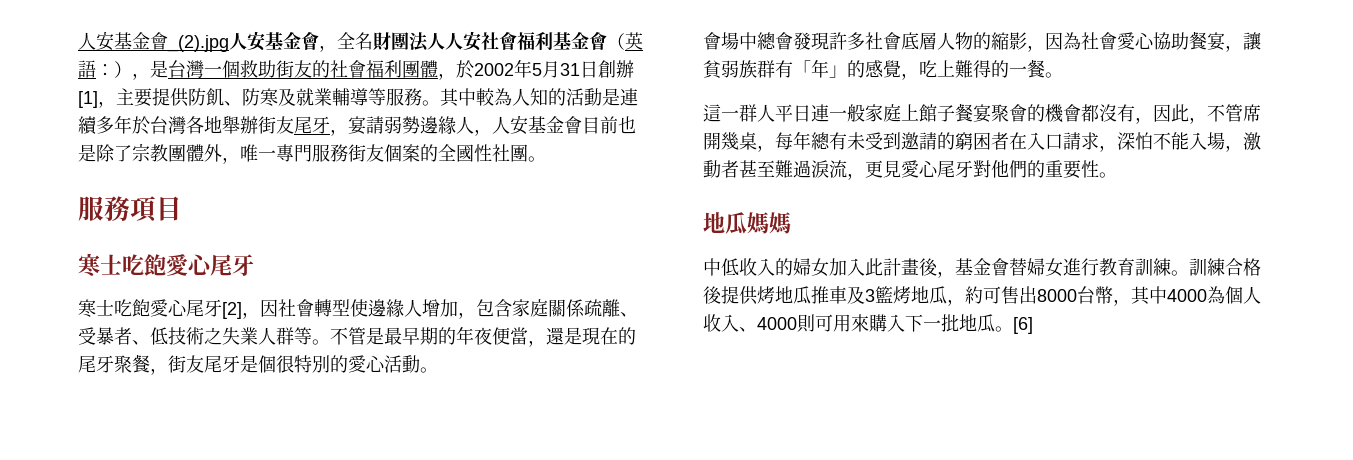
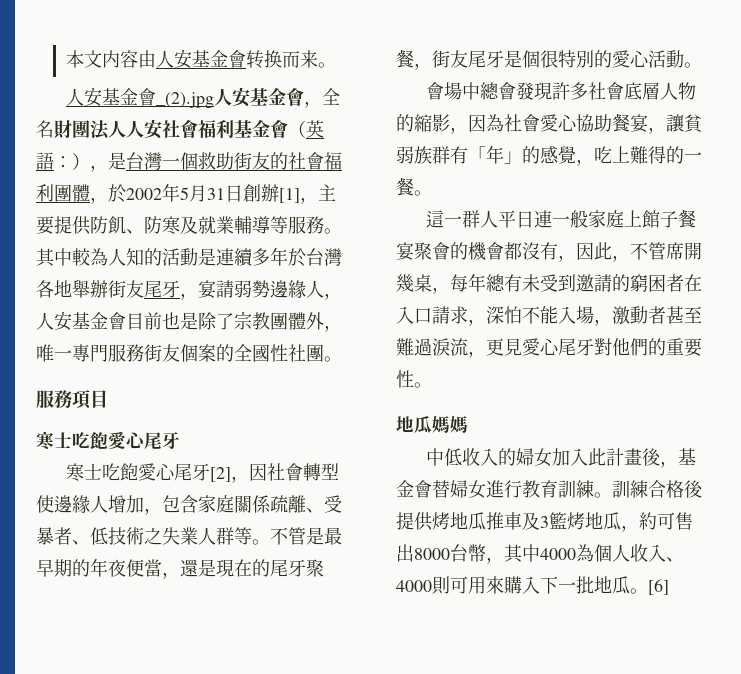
(78, 41) none -> [65,49,336,69] 本文内容由人安基金會转换而来。 //

